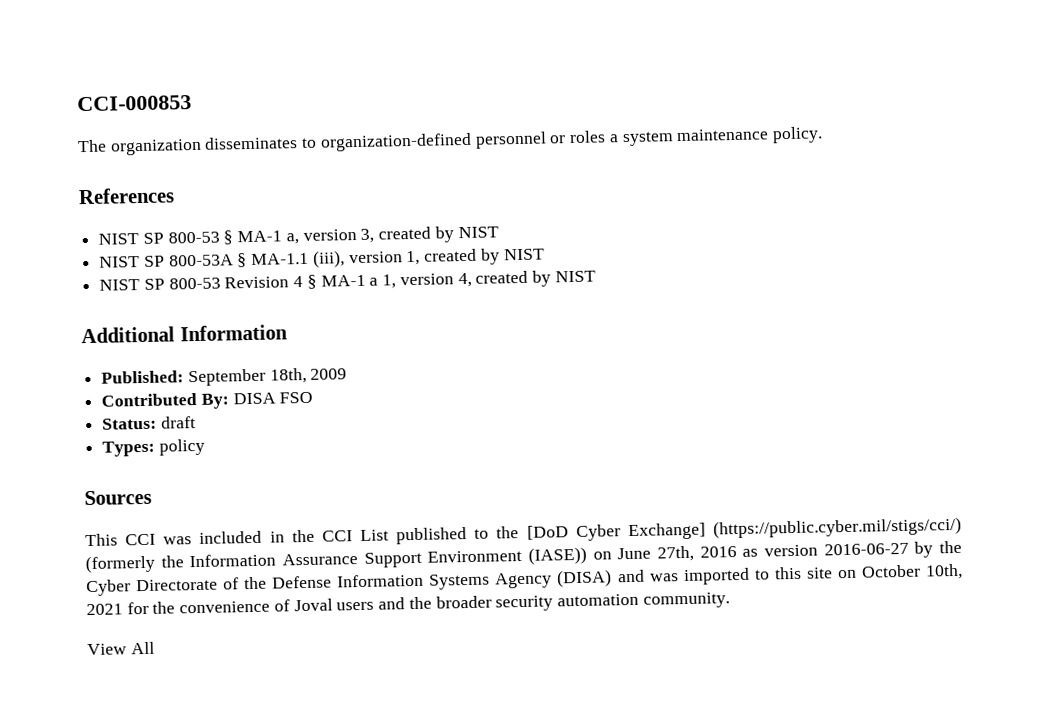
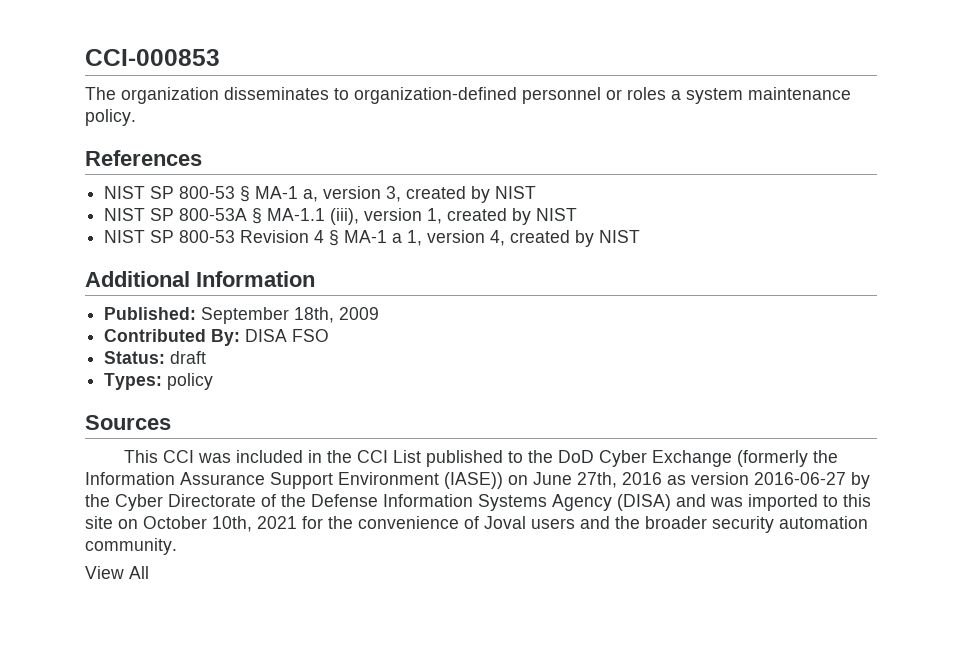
[526,516,962,542] [DoD Cyber Exchange] (https://public.cyber.mil/stigs/cci/) -> [557,450,732,467] DoD Cyber Exchange

